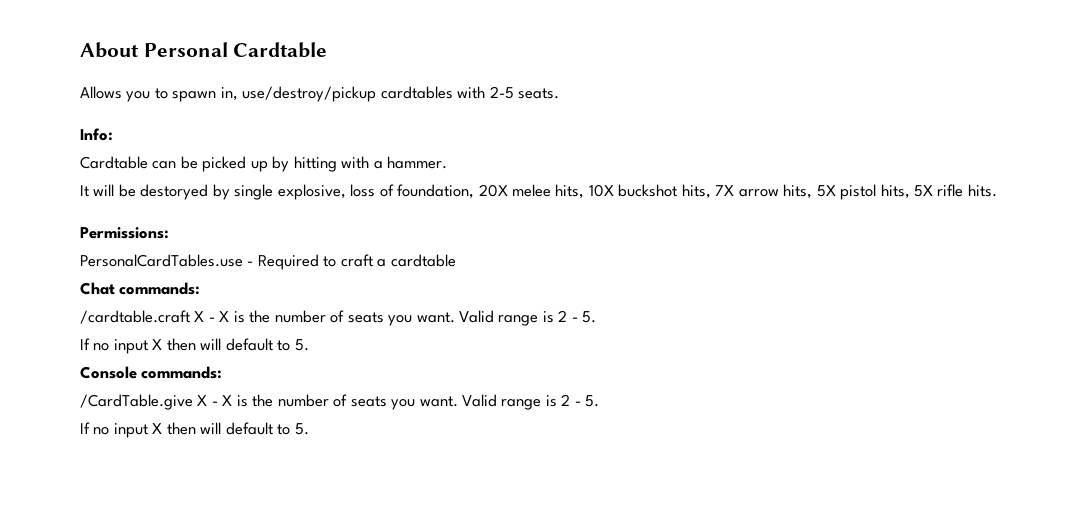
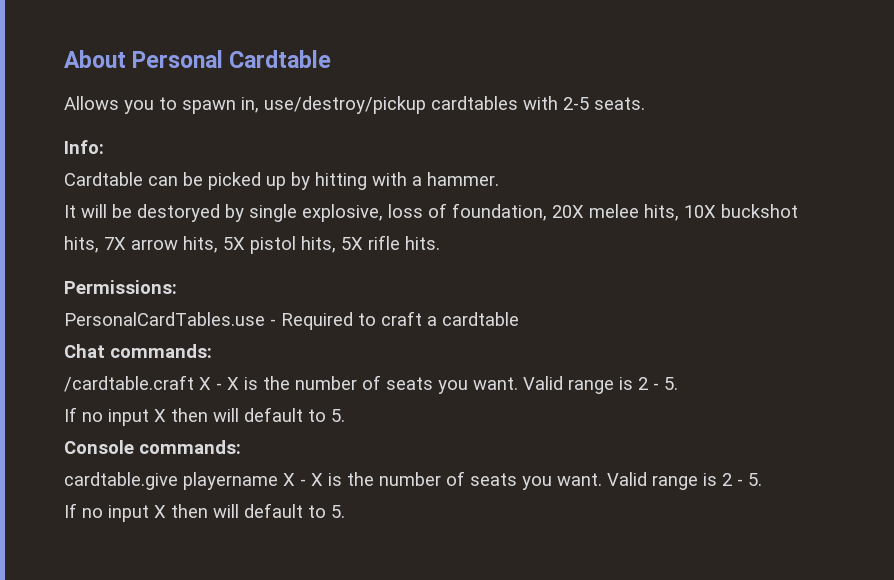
[80,394,193,410] /CardTable.give -> [64,472,278,490] cardtable.give playername

